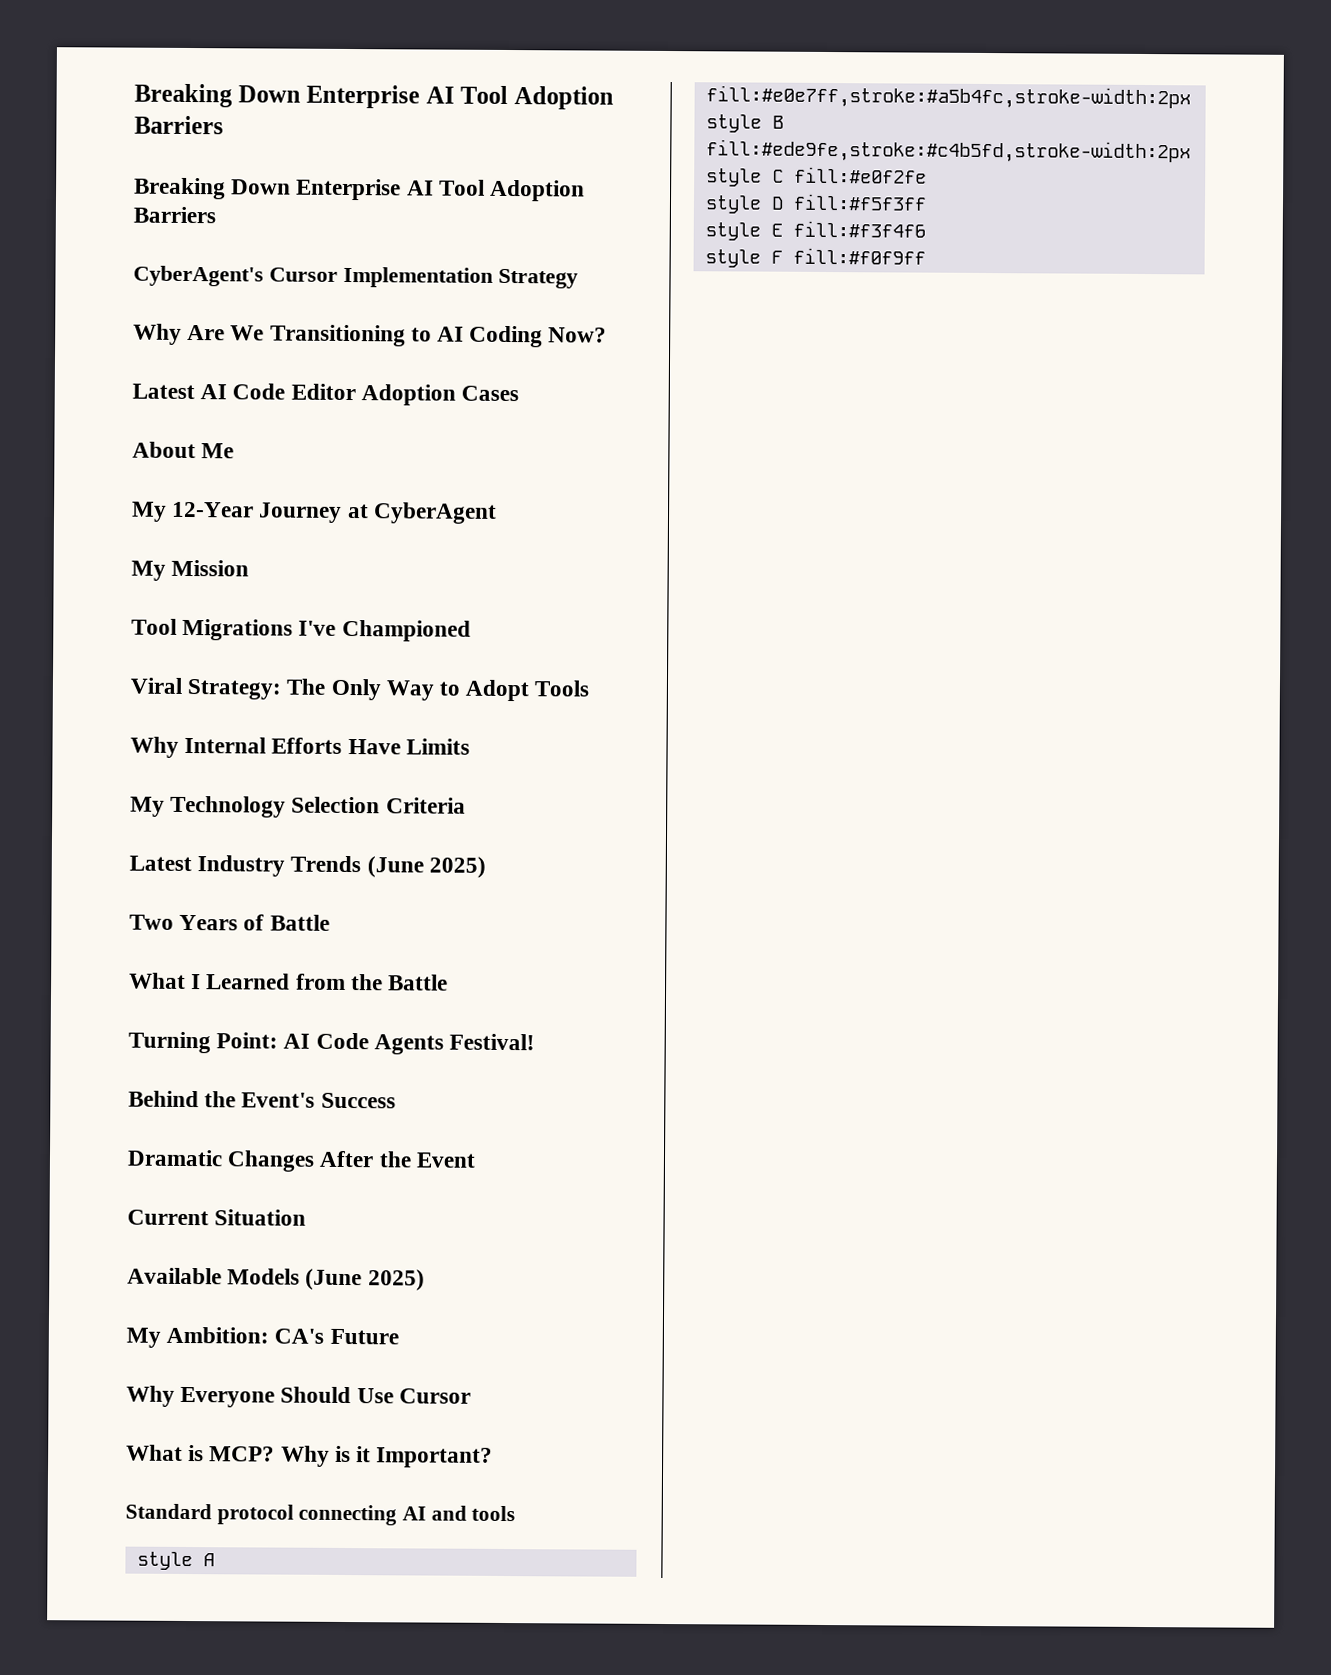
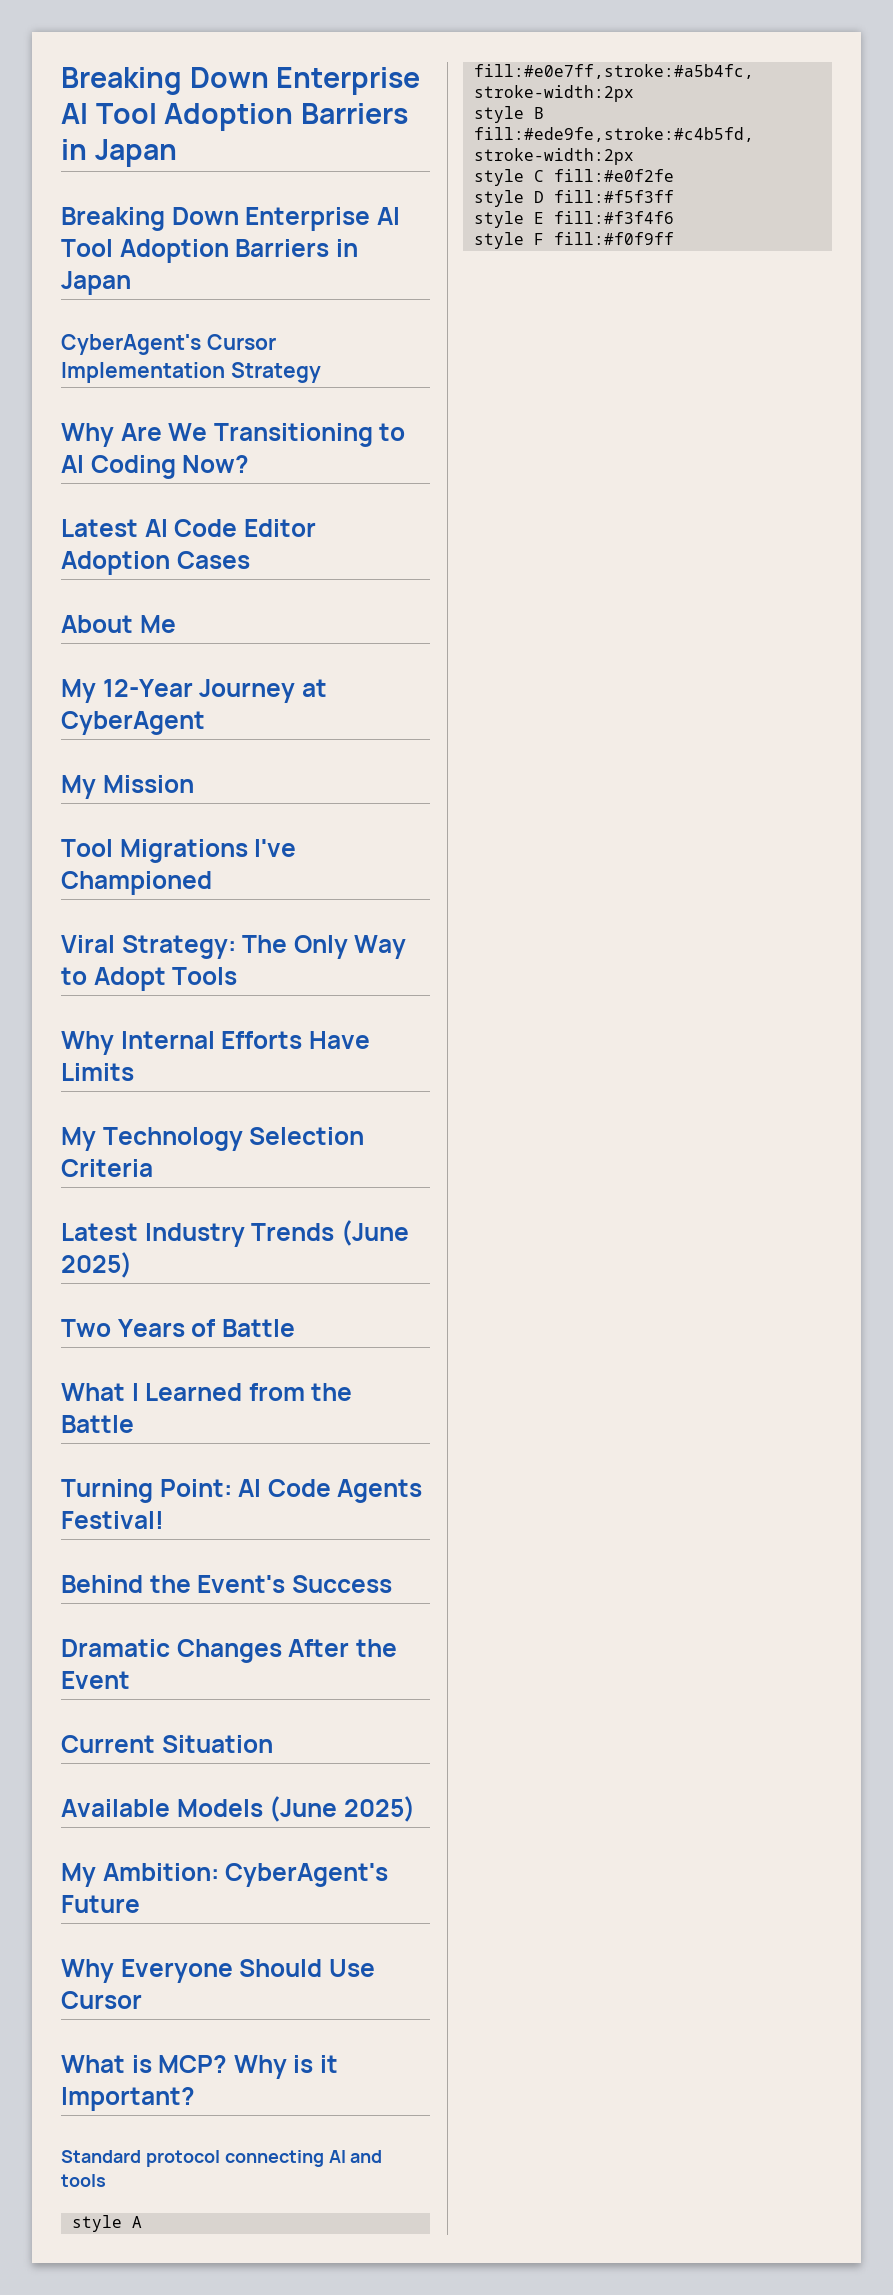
[134,83,615,110] [134,115,224,135] [134,177,586,202] [133,206,216,224] Breaking Down Enterprise AI Tool Adoption Barriers // Breaking Down Enterprise AI Tool Adoption Barriers -> [61,67,421,95] [61,103,409,131] [61,139,177,167] [61,207,400,231] [61,239,358,263] [61,271,131,295] Breaking Down Enterprise AI Tool Adoption Barriers in Japan // Breaking Down Enterprise AI Tool Adoption Barriers in Japan
[274,1328,325,1344] CA's -> [225,1863,389,1887] CyberAgent's

